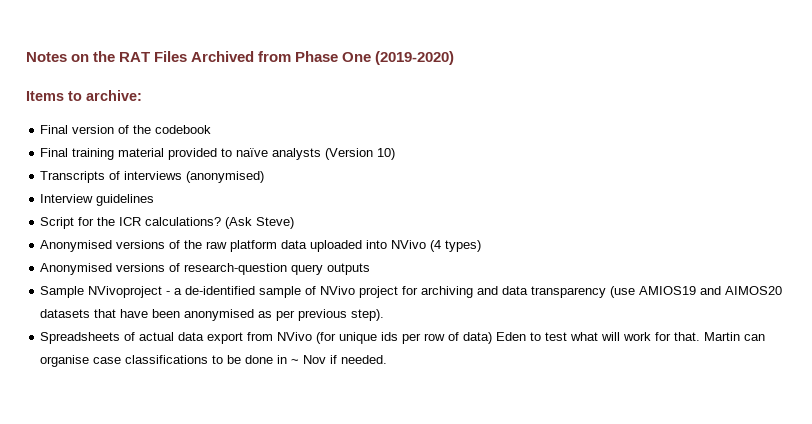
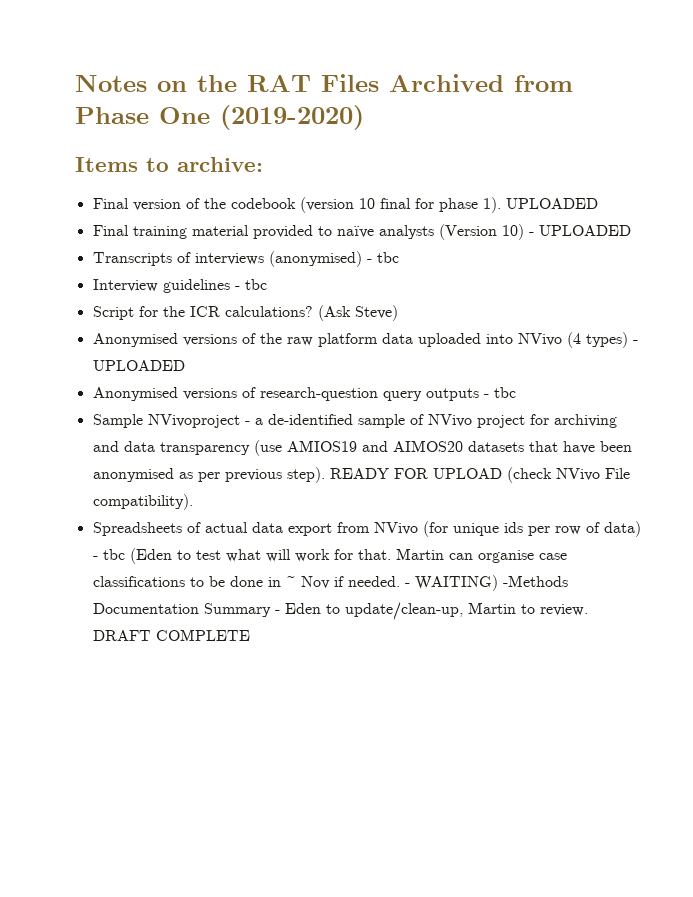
(212, 129) none -> [299,197,598,213] (version 10 final for phase 1). UPLOADED
(396, 154) none -> [528,225,631,236] - UPLOADED
(265, 177) none -> [366,252,399,263] - tbc
(155, 200) none -> [234,279,267,290] - tbc
(482, 246) none -> [632,340,638,344] [92,360,185,371] - UPLOADED
(371, 269) none -> [483,387,516,398] - tbc
(385, 315) none -> [329,467,630,483] [92,494,193,510] READY FOR UPLOAD (check NVivo File compatibility).
[496,332,527,341] Eden -> [92,548,172,564] - tbc (Eden
(388, 359) none -> [404,575,568,591] [92,602,588,620] [92,629,250,641] - WAITING) -Methods Documentation Summary - Eden to update/clean-up, Martin to review. DRAFT COMPLETE

